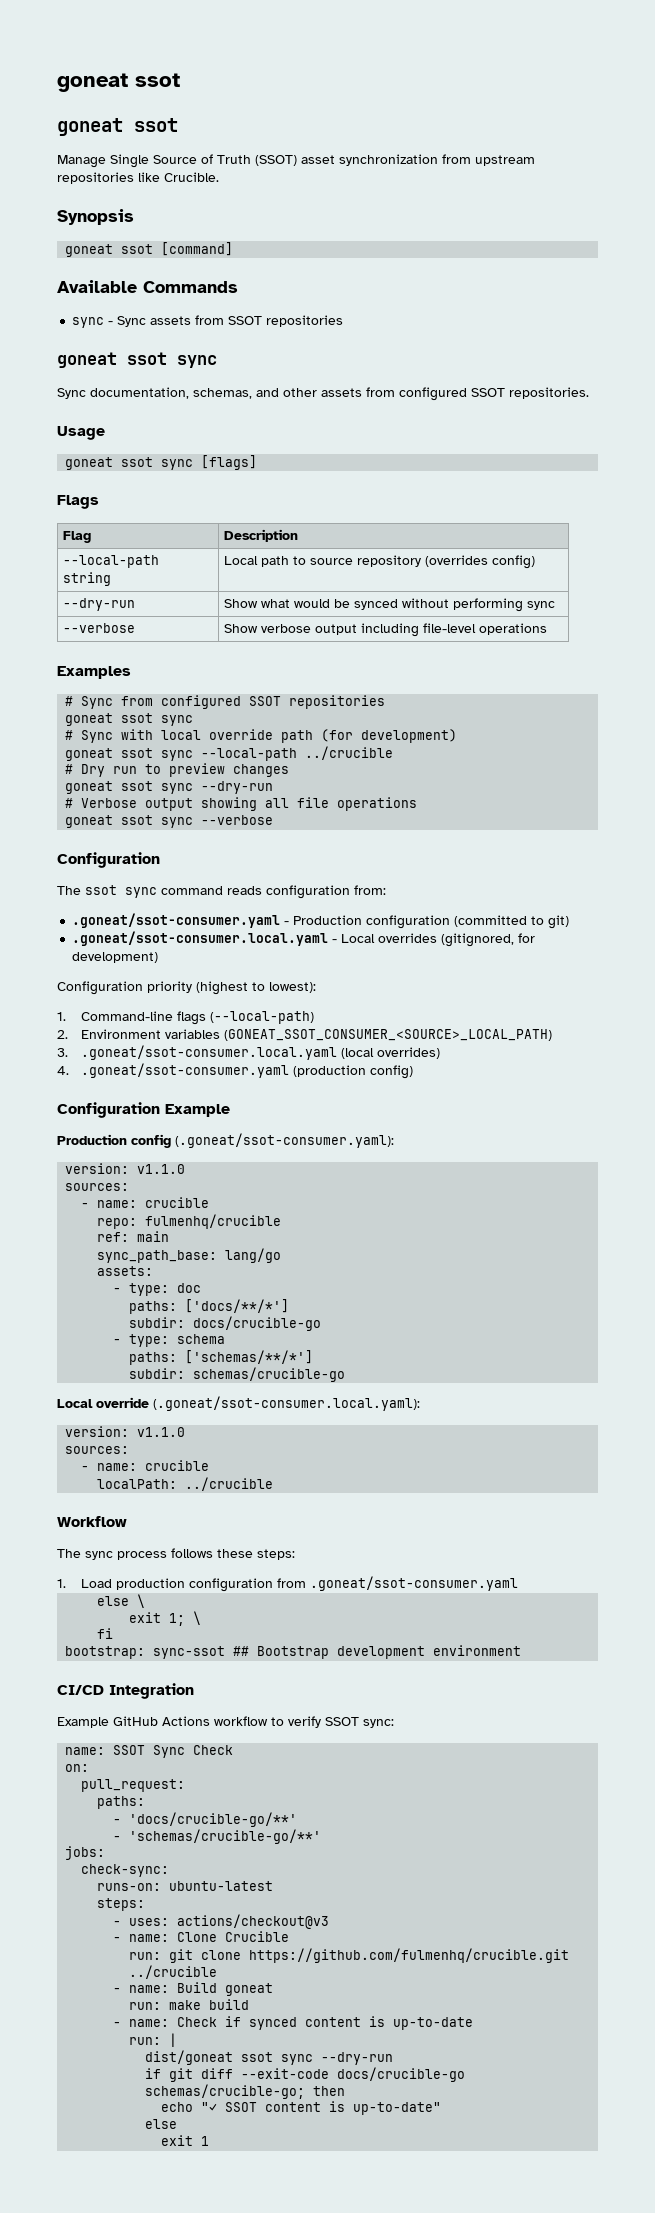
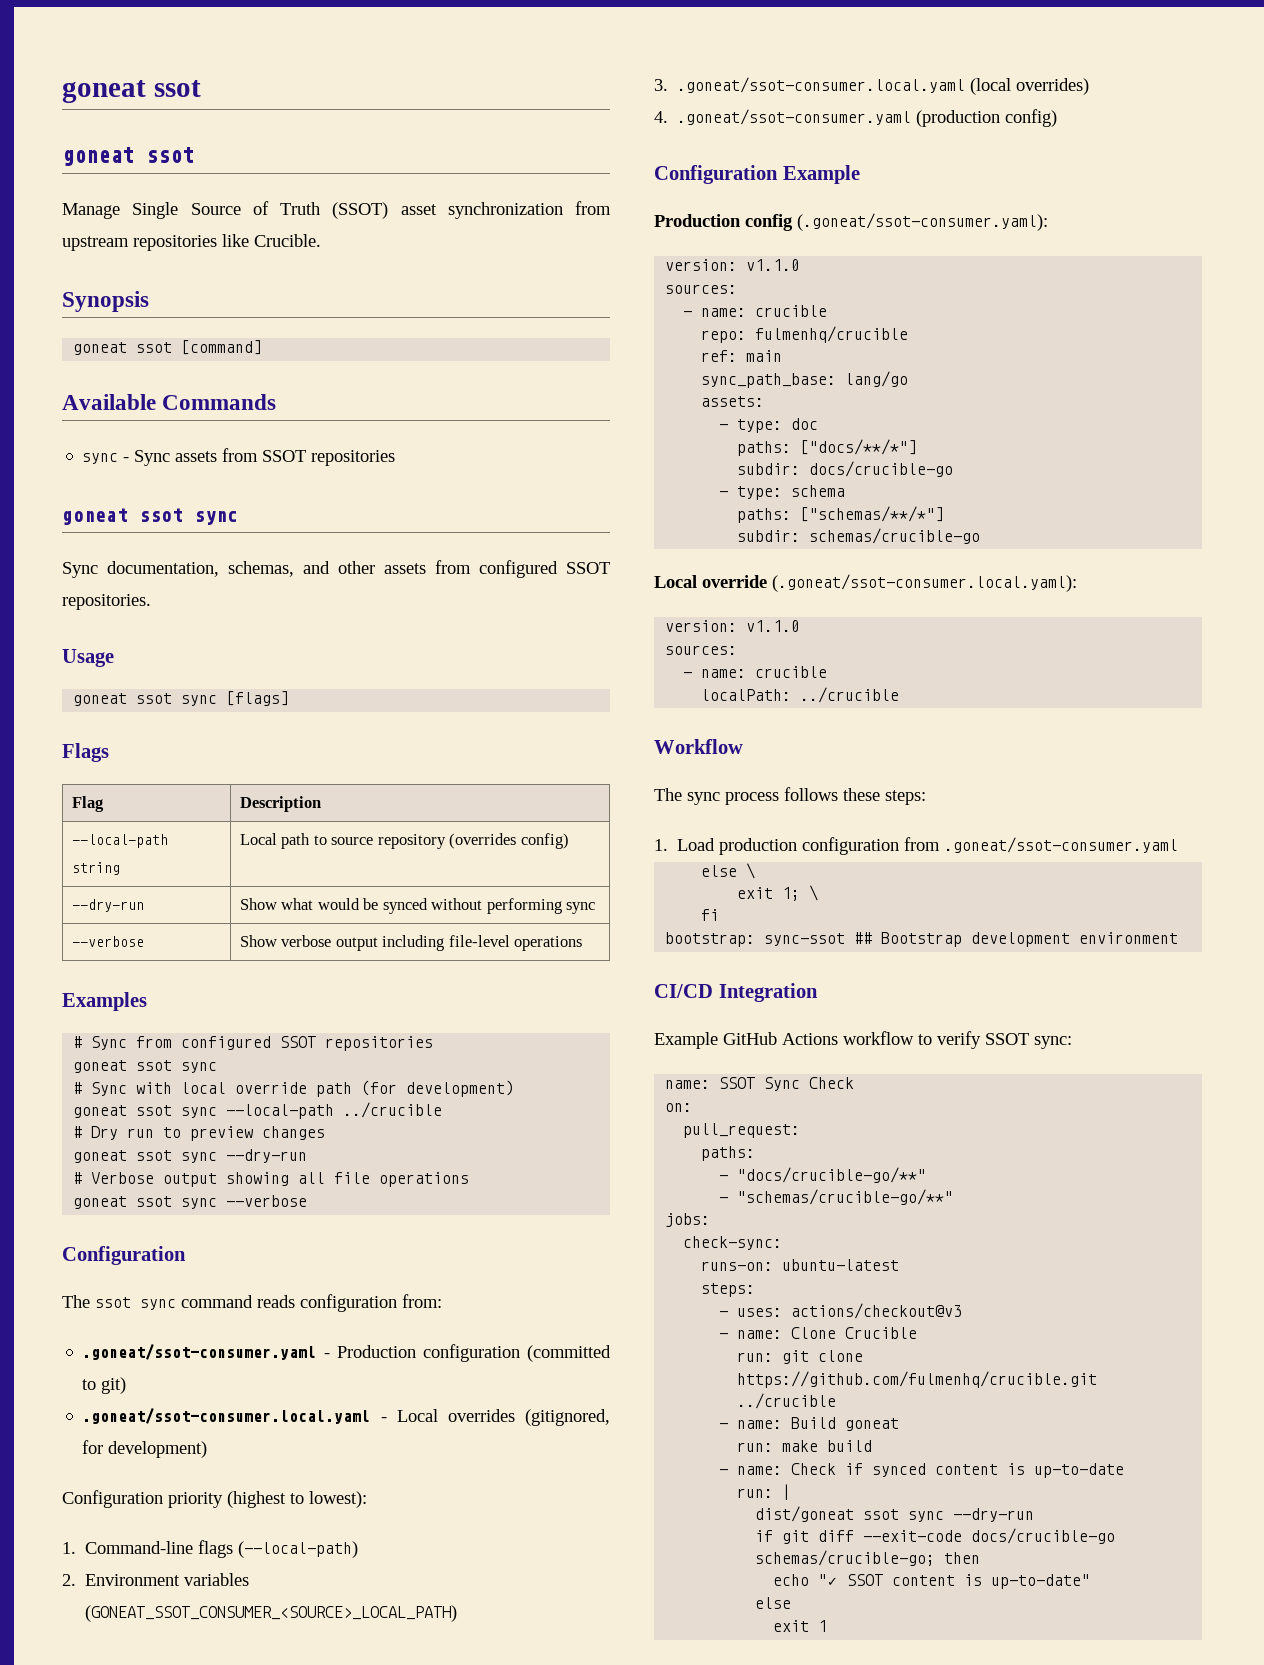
[185,1299,290,1313] ['docs/**/*'] -> [800,439,918,455] ["docs/**/*"]
[185,1350,314,1364] ['schemas/**/*'] -> [800,506,945,522] ["schemas/**/*"]
[129,1812,298,1827] [113,1829,322,1844] 'docs/crucible-go/**' // - 'schemas/crucible-go/**' -> [737,1167,927,1183] [719,1189,954,1205] "docs/crucible-go/**" // - "schemas/crucible-go/**"

